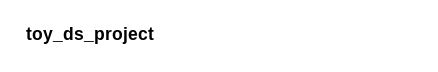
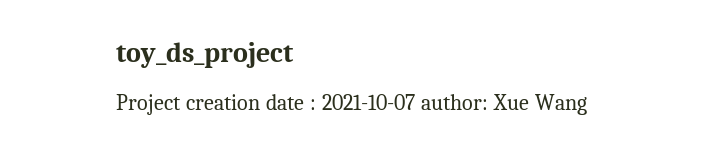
(154, 35) none -> [116,94,587,115] // Project creation date : 2021-10-07 author: Xue Wang

